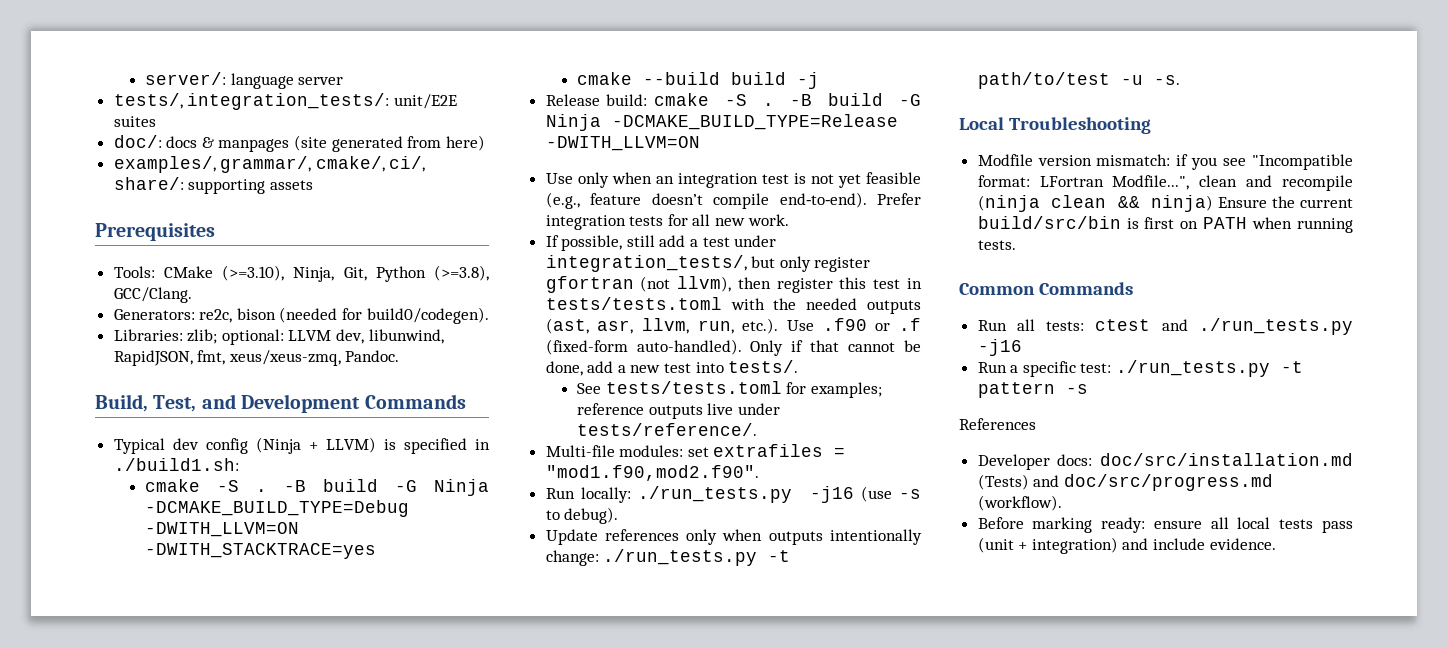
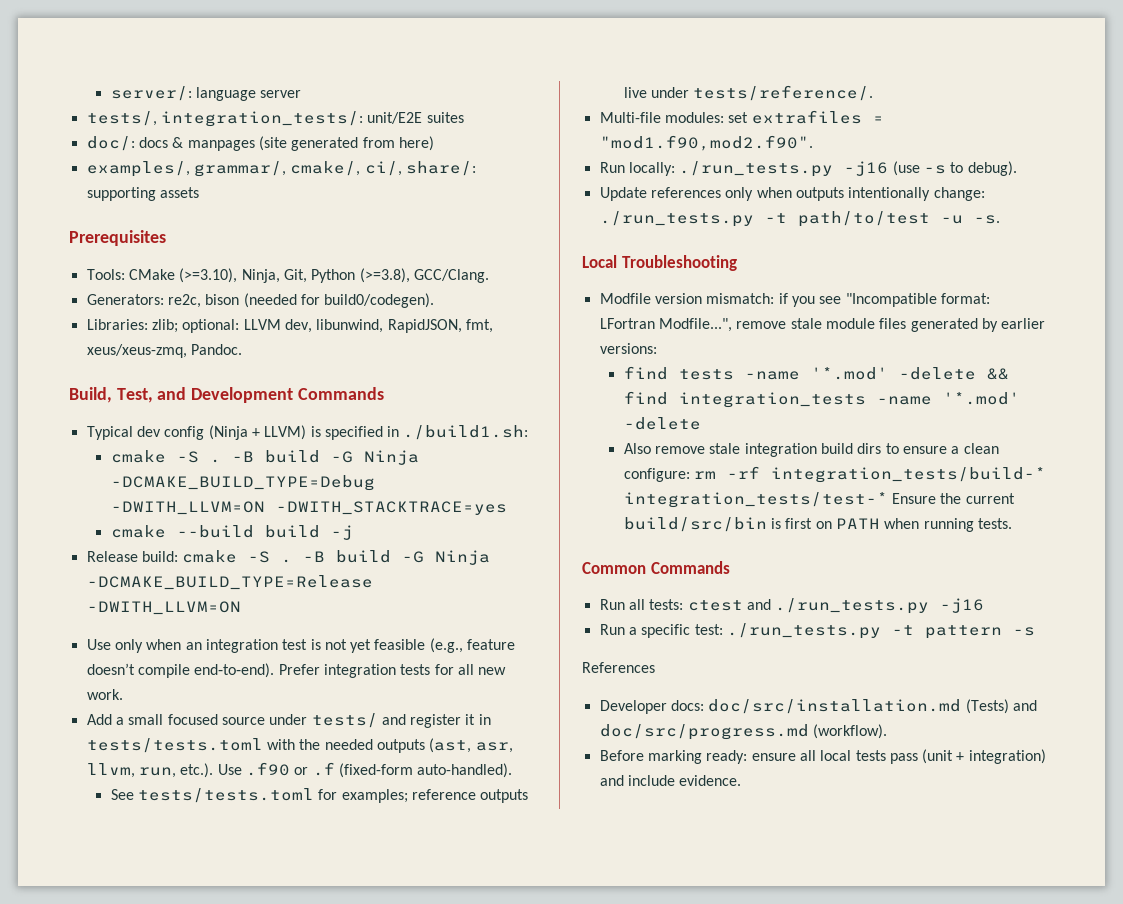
[545,235,777,251] [545,255,871,272] [545,276,901,293] If possible, still add a test under integration_tests/, but only register gfortran (not llvm), then register this test -> [86,713,476,728] Add a small focused source under tests/ and register it
[750,340,921,356] [545,360,799,376] Only if that cannot be done, add a new test into tests/. -> (513, 770) none
[1199,175,1353,191] [977,195,1214,212] clean and recompile (ninja clean && ninja) -> [736,318,1046,332] [599,343,657,354] [623,366,1009,380] [623,391,1020,408] [623,417,701,430] [623,443,999,457] [623,466,1047,483] [623,492,888,508] remove stale module files generated by earlier versions: // find tests -name '*.mod' -delete && find integration_tests -name '*.mod' -delete // Also remove stale integration build dirs to ensure a clean configure: rm -rf integration_tests/build-* integration_tests/test-*

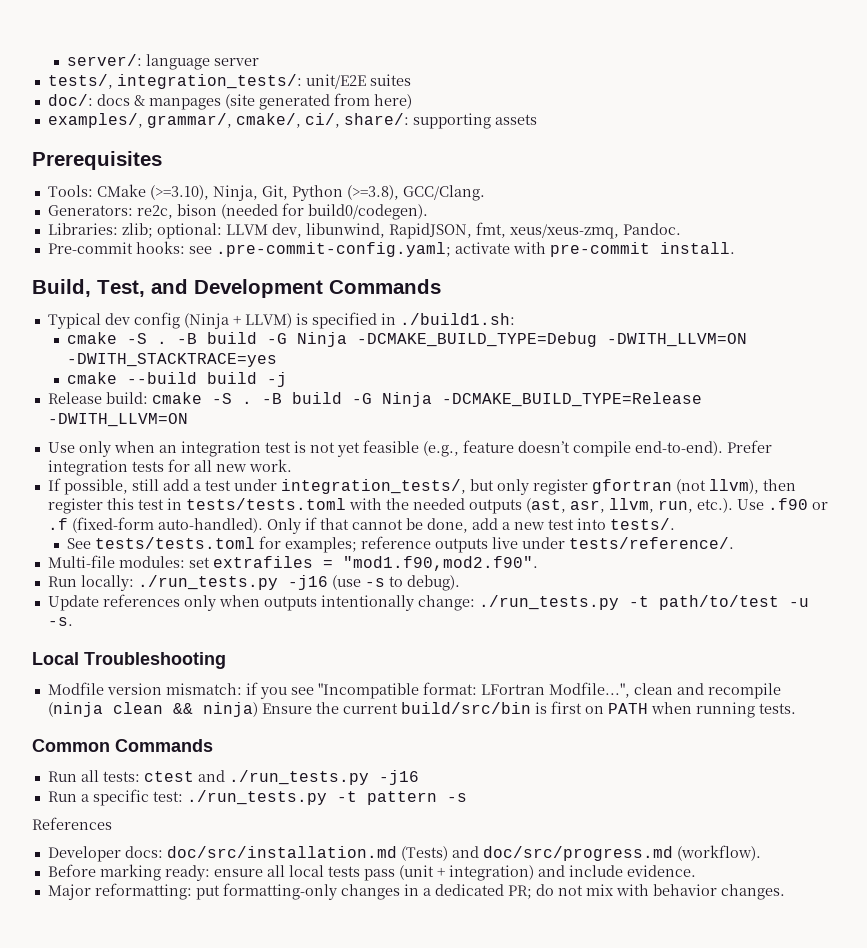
(242, 349) none -> [47,241,735,257] // Pre-commit hooks: see .pre-commit-config.yaml; activate with pre-commit install.
[86,713,476,728] Add a small focused source under tests/ and register it -> [47,478,796,495] [47,498,164,514] If possible, still add a test under integration_tests/, but only register gfortran (not llvm), then register this test
(513, 770) none -> [266,517,675,534] Only if that cannot be done, add a new test into tests/.
[736,318,1046,332] [599,343,657,354] [623,366,1009,380] [623,391,1020,408] [623,417,701,430] [623,443,999,457] [623,466,1047,483] [623,492,888,508] remove stale module files generated by earlier versions: // find tests -name '*.mod' -delete && find integration_tests -name '*.mod' -delete // Also remove stale integration build dirs to ensure a clean configure: rm -rf integration_tests/build-* integration_tests/test-* -> [633,683,781,699] [47,702,258,717] clean and recompile (ninja clean && ninja)
(742, 780) none -> [47,883,785,900] // Major reformatting: put formatting-only changes in a dedicated PR; do not mix with behavior changes.

